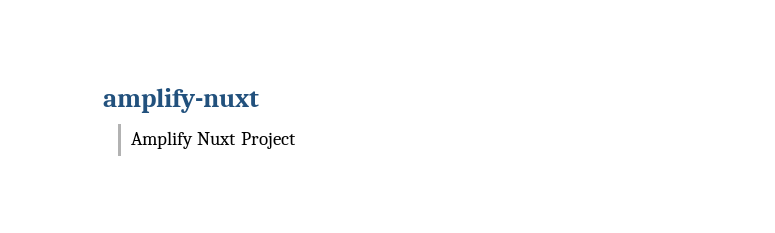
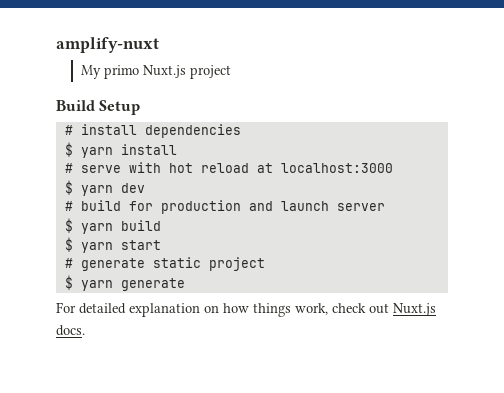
[131,131,296,149] Amplify Nuxt Project -> [81,65,232,79] [56,100,141,115] [64,124,241,138] [64,142,177,158] [64,162,393,173] [64,180,145,196] [64,200,385,214] [64,218,161,234] [64,237,161,253] [64,257,265,271] [64,275,185,291] [56,302,436,317] [56,325,85,336] My primo Nuxt.js project // Build Setup // # install dependencies // $ yarn install // # serve with hot reload at localhost:3000 // $ yarn dev // # build for production and launch server // $ yarn build // $ yarn start // # generate static project // $ yarn generate // For detailed explanation on how things work, check out Nuxt.js docs.

